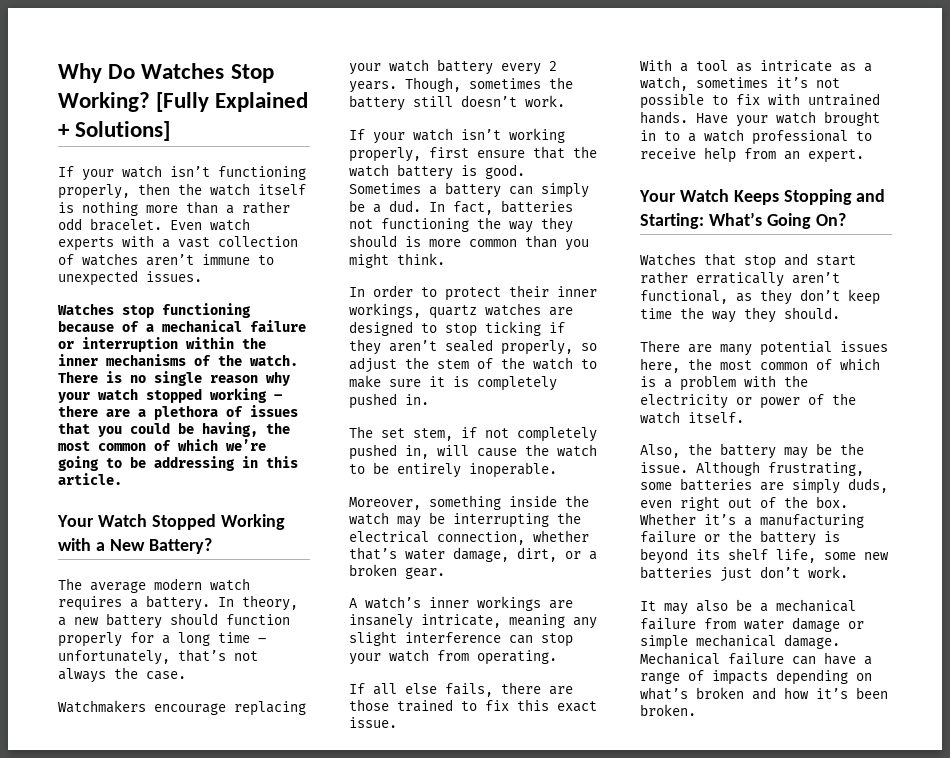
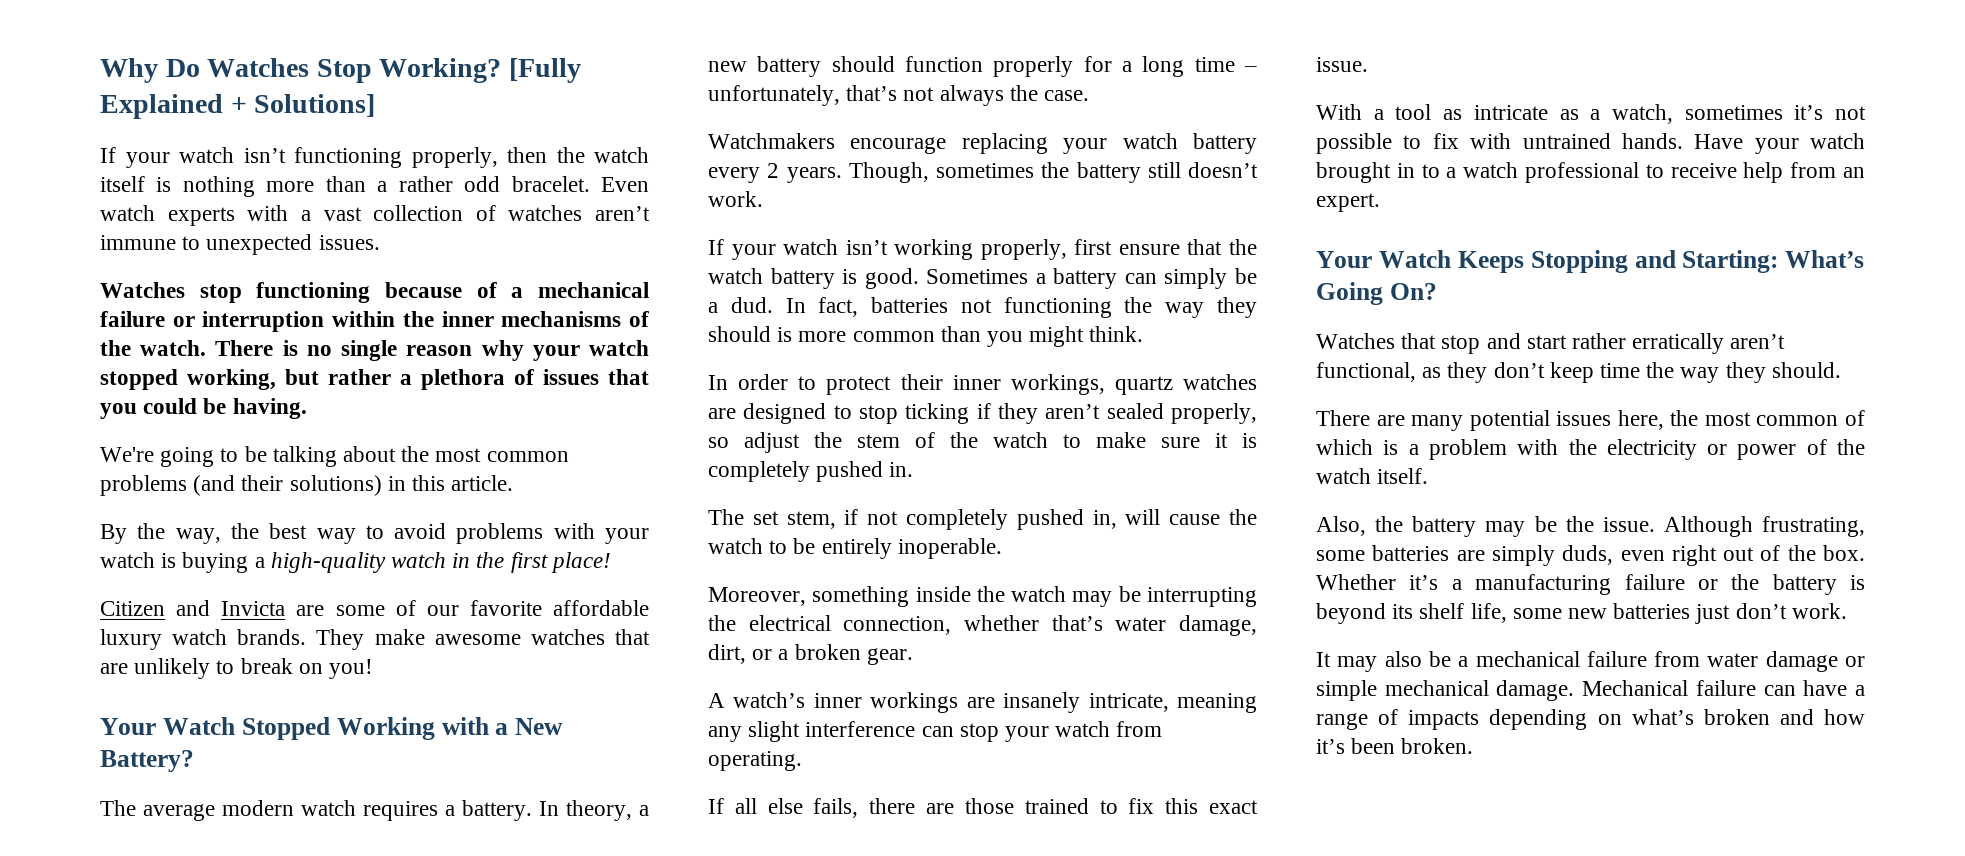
[210,388,282,403] [58,405,130,417] working – there are -> [187,369,391,390] working, but rather
[202,422,290,437] [58,439,266,451] [58,456,298,471] [58,473,122,485] having, the most common of which we’re going to be addressing in this article. -> [232,398,307,419] [100,446,569,467] [100,475,514,496] [100,523,649,544] [100,552,611,573] [100,600,649,616] [100,629,650,650] [100,658,374,679] having. // We're going to be talking about the most common problems (and their solutions) in this article. // By the way, the best way to avoid problems with your watch is buying a high-quality watch in the first place! // Citizen and Invicta are some of our favorite affordable luxury watch brands. They make awesome watches that are unlikely to break on you!

